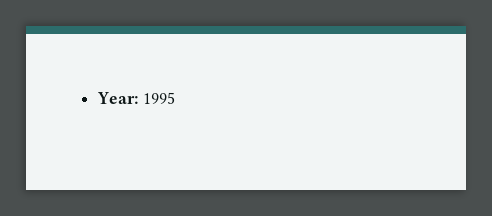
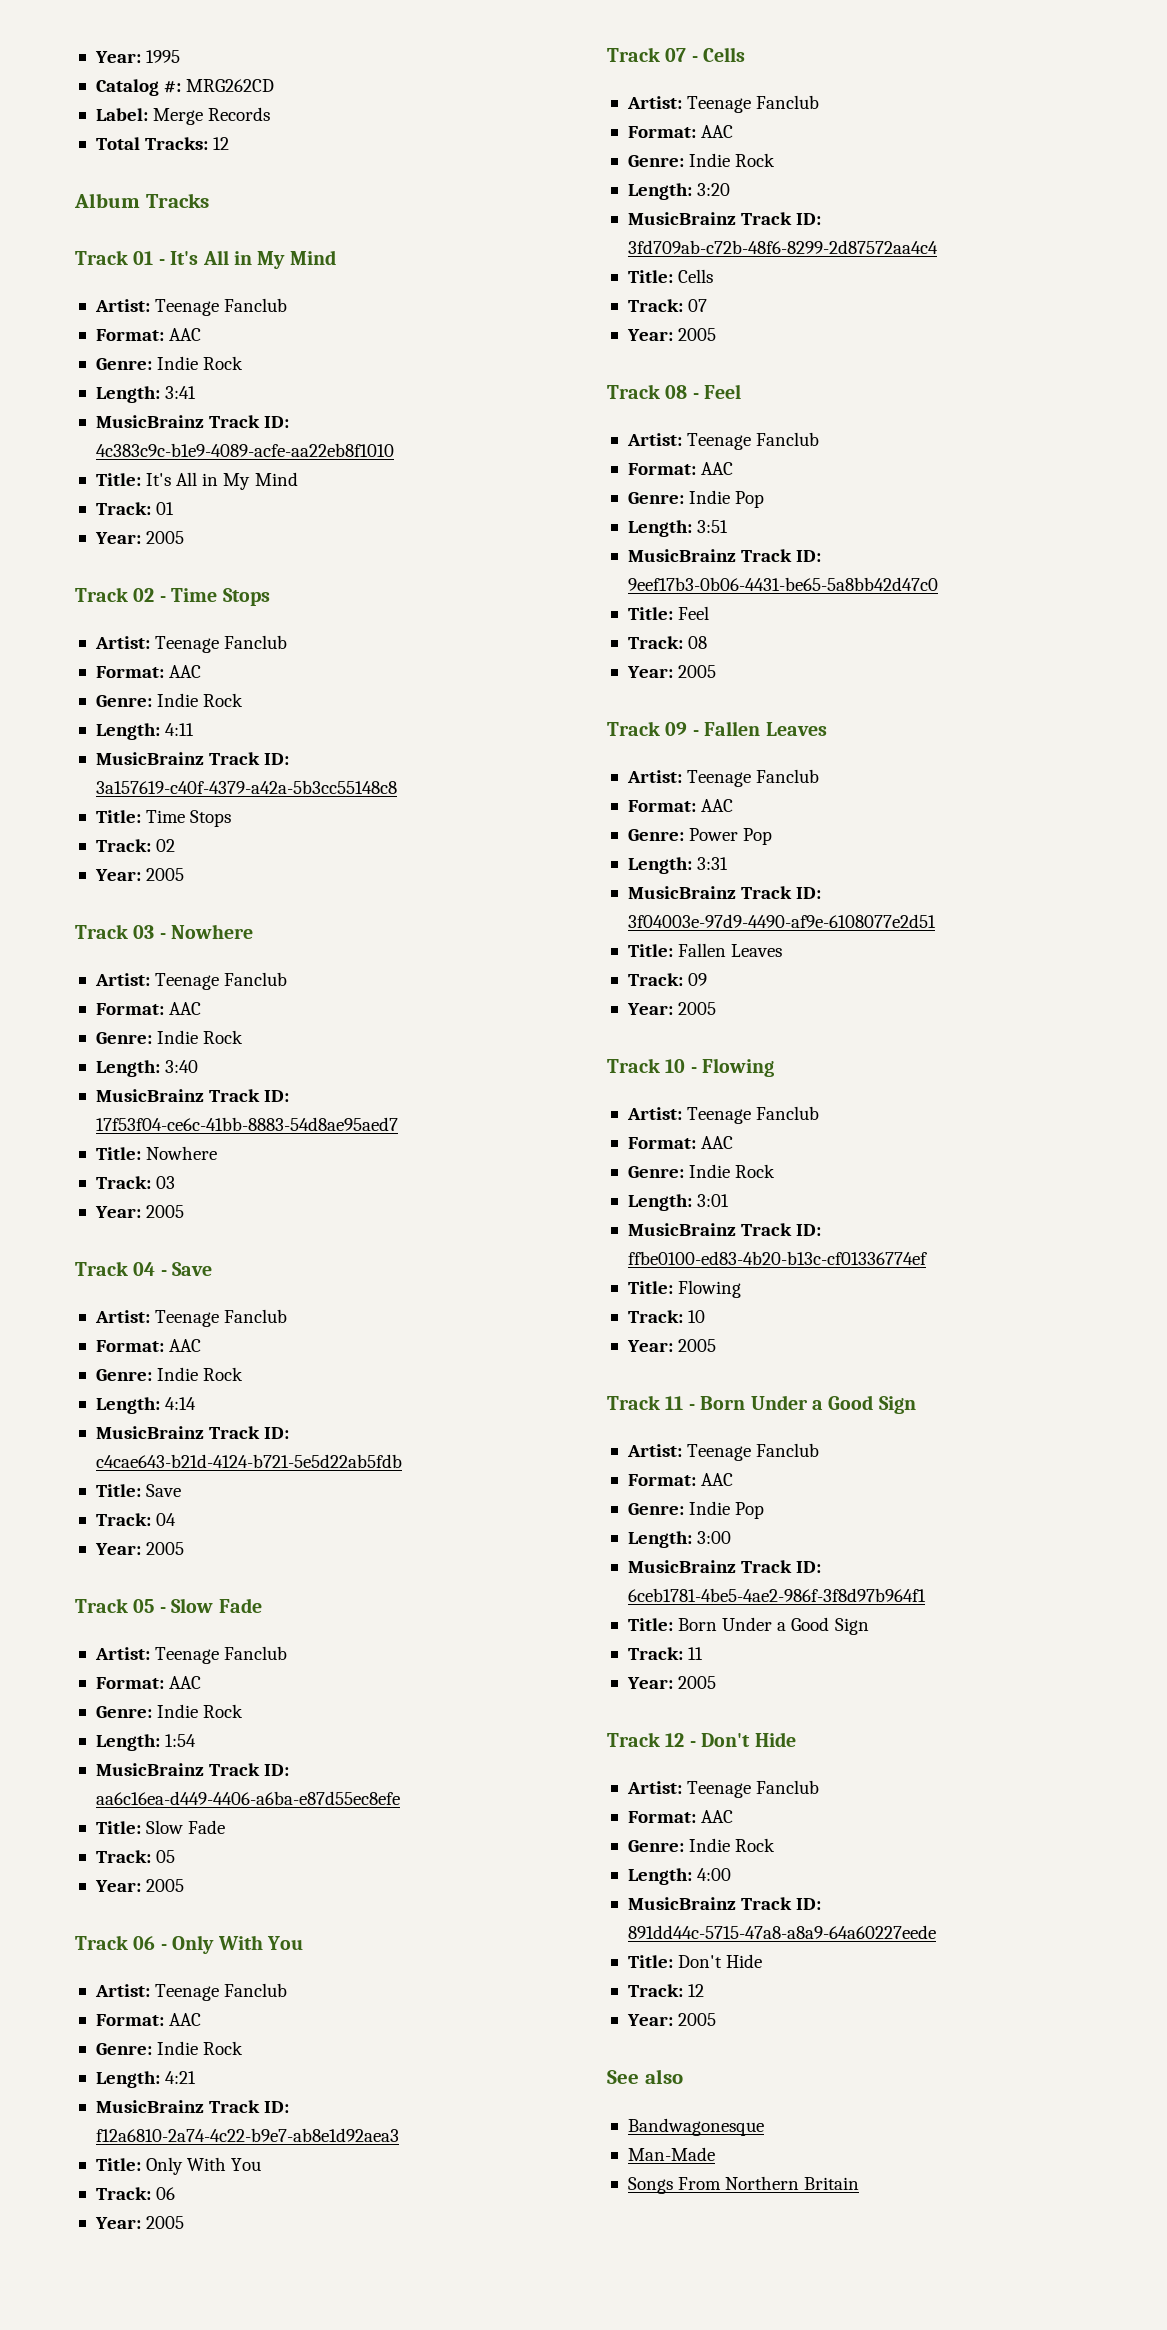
(175, 98) none -> [95,79,275,96] [95,107,271,125] [95,137,230,150] [74,193,209,208] [75,250,336,269] [94,298,288,316] [95,328,202,341] [95,356,244,370] [95,386,197,403] [95,415,290,428] [95,443,394,457] [95,472,298,490] [95,502,175,515] [94,531,185,544] [75,587,270,606] [94,635,288,653] [95,665,202,678] [95,693,244,707] [95,723,195,740] [95,752,290,765] [95,780,397,794] [95,810,232,827] [95,839,176,852] [94,868,185,881] [75,924,254,939] [94,972,288,990] [95,1002,202,1015] [95,1030,244,1044] [95,1060,199,1077] [95,1089,290,1102] [95,1117,398,1131] [95,1146,218,1160] [95,1176,176,1189] [94,1205,185,1218] [75,1261,213,1276] [94,1309,288,1327] [95,1339,202,1352] [95,1367,244,1381] [95,1397,197,1414] [95,1426,290,1439] [95,1454,402,1468] [95,1484,182,1497] [95,1513,177,1526] [94,1542,185,1555] [75,1598,262,1613] [94,1646,288,1664] [95,1676,202,1689] [95,1704,244,1718] [95,1734,197,1751] [95,1763,290,1776] [95,1791,400,1805] [95,1820,226,1834] [95,1850,176,1863] [94,1879,185,1892] [75,1935,303,1954] [94,1983,288,2001] [95,2013,202,2026] [95,2041,244,2055] [95,2071,197,2088] [95,2100,290,2113] [95,2128,399,2142] [95,2157,262,2175] [95,2187,176,2200] [94,2216,185,2229] [607,47,746,62] [626,95,820,113] [627,125,734,138] [627,153,776,167] [627,183,731,200] [627,212,822,225] [627,240,938,254] [627,269,714,283] [627,299,708,312] [626,328,717,341] [607,384,742,399] [626,432,820,450] [627,462,734,475] [627,490,765,508] [627,520,729,537] [627,549,822,562] [627,577,938,591] [627,606,710,620] [627,636,708,649] [626,665,717,678] [607,721,827,736] [626,769,820,787] [627,799,734,812] [627,828,773,845] [627,857,729,874] [627,886,822,899] [627,914,936,928] [627,943,783,957] [627,973,708,986] [626,1002,717,1015] [607,1058,775,1077] [626,1106,820,1124] [627,1136,734,1149] [627,1164,776,1178] [627,1194,730,1211] [627,1223,822,1236] [627,1251,927,1265] [627,1280,742,1298] [627,1310,706,1323] [626,1339,717,1352] [607,1395,916,1414] [626,1443,820,1461] [627,1473,734,1486] [627,1501,765,1519] [627,1531,732,1548] [627,1560,822,1573] [627,1588,926,1602] [627,1617,869,1635] [627,1647,704,1660] [626,1676,717,1689] [607,1732,796,1747] [626,1780,820,1798] [627,1810,734,1823] [627,1838,776,1852] [627,1868,732,1885] [627,1897,822,1910] [627,1925,936,1939] [627,1954,763,1968] [627,1984,705,1997] [626,2013,717,2026] [607,2069,683,2084] [627,2118,764,2136] [627,2147,715,2161] [627,2176,860,2194] // Catalog #: MRG262CD // Label: Merge Records // Total Tracks: 12 // Album Tracks // Track 01 - It's All in My Mind // Artist: Teenage Fanclub // Format: AAC // Genre: Indie Rock // Length: 3:41 // MusicBrainz Track ID: 4c383c9c-b1e9-4089-acfe-aa22eb8f1010 // Title: It's All in My Mind // Track: 01 // Year: 2005 // Track 02 - Time Stops // Artist: Teenage Fanclub // Format: AAC // Genre: Indie Rock // Length: 4:11 // MusicBrainz Track ID: 3a157619-c40f-4379-a42a-5b3cc55148c8 // Title: Time Stops // Track: 02 // Year: 2005 // Track 03 - Nowhere // Artist: Teenage Fanclub // Format: AAC // Genre: Indie Rock // Length: 3:40 // MusicBrainz Track ID: 17f53f04-ce6c-41bb-8883-54d8ae95aed7 // Title: Nowhere // Track: 03 // Year: 2005 // Track 04 - Save // Artist: Teenage Fanclub // Format: AAC // Genre: Indie Rock // Length: 4:14 // MusicBrainz Track ID: c4cae643-b21d-4124-b721-5e5d22ab5fdb // Title: Save // Track: 04 // Year: 2005 // Track 05 - Slow Fade // Artist: Teenage Fanclub // Format: AAC // Genre: Indie Rock // Length: 1:54 // MusicBrainz Track ID: aa6c16ea-d449-4406-a6ba-e87d55ec8efe // Title: Slow Fade // Track: 05 // Year: 2005 // Track 06 - Only With You // Artist: Teenage Fanclub // Format: AAC // Genre: Indie Rock // Length: 4:21 // MusicBrainz Track ID: f12a6810-2a74-4c22-b9e7-ab8e1d92aea3 // Title: Only With You // Track: 06 // Year: 2005 // Track 07 - Cells // Artist: Teenage Fanclub // Format: AAC // Genre: Indie Rock // Length: 3:20 // MusicBrainz Track ID: 3fd709ab-c72b-48f6-8299-2d87572aa4c4 // Title: Cells // Track: 07 // Year: 2005 // Track 08 - Feel // Artist: Teenage Fanclub // Format: AAC // Genre: Indie Pop // Length: 3:51 // MusicBrainz Track ID: 9eef17b3-0b06-4431-be65-5a8bb42d47c0 // Title: Feel // Track: 08 // Year: 2005 // Track 09 - Fallen Leaves // Artist: Teenage Fanclub // Format: AAC // Genre: Power Pop // Length: 3:31 // MusicBrainz Track ID: 3f04003e-97d9-4490-af9e-6108077e2d51 // Title: Fallen Leaves // Track: 09 // Year: 2005 // Track 10 - Flowing // Artist: Teenage Fanclub // Format: AAC // Genre: Indie Rock // Length: 3:01 // MusicBrainz Track ID: ffbe0100-ed83-4b20-b13c-cf01336774ef // Title: Flowing // Track: 10 // Year: 2005 // Track 11 - Born Under a Good Sign // Artist: Teenage Fanclub // Format: AAC // Genre: Indie Pop // Length: 3:00 // MusicBrainz Track ID: 6ceb1781-4be5-4ae2-986f-3f8d97b964f1 // Title: Born Under a Good Sign // Track: 11 // Year: 2005 // Track 12 - Don't Hide // Artist: Teenage Fanclub // Format: AAC // Genre: Indie Rock // Length: 4:00 // MusicBrainz Track ID: 891dd44c-5715-47a8-a8a9-64a60227eede // Title: Don't Hide // Track: 12 // Year: 2005 // See also // Bandwagonesque // Man-Made // Songs From Northern Britain

